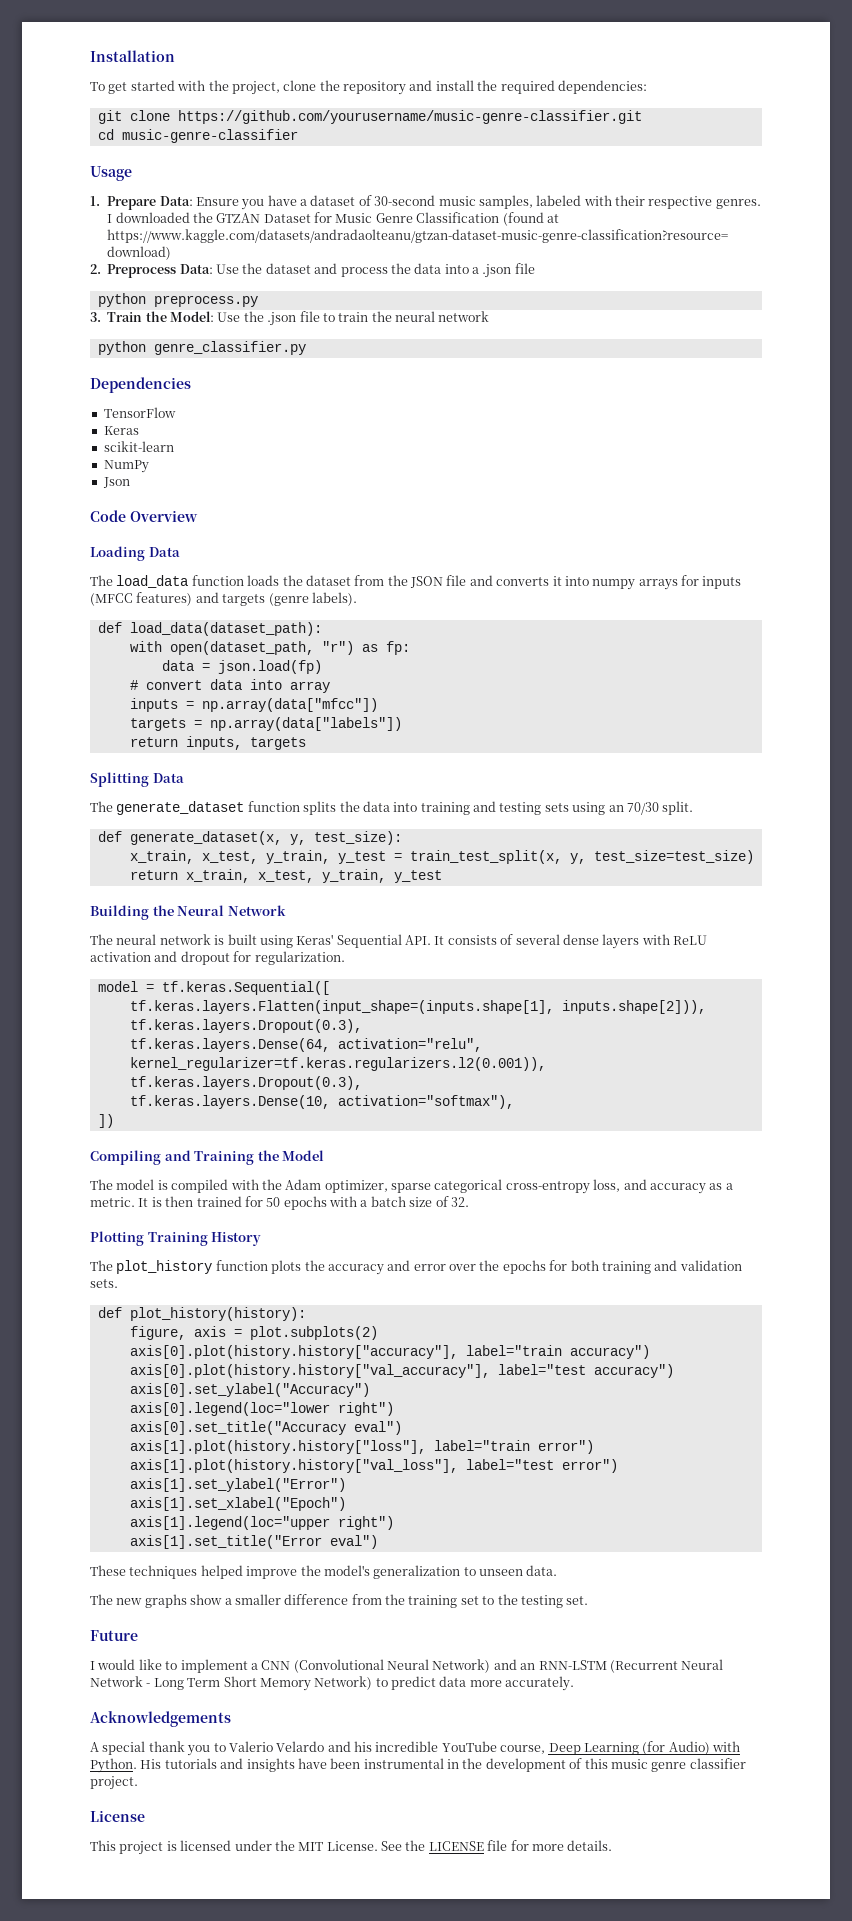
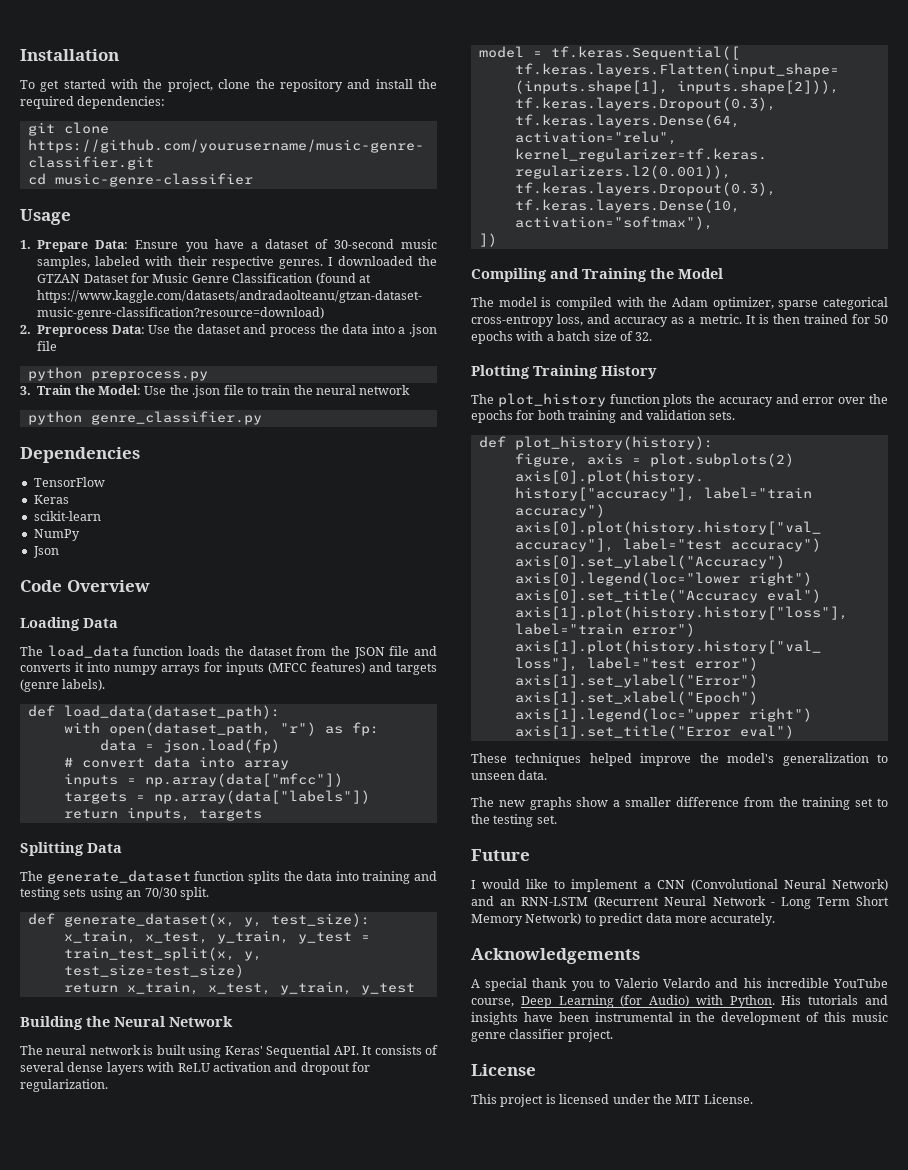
[381,1840,613,1851] See the LICENSE file for more details. -> (753, 1099) none

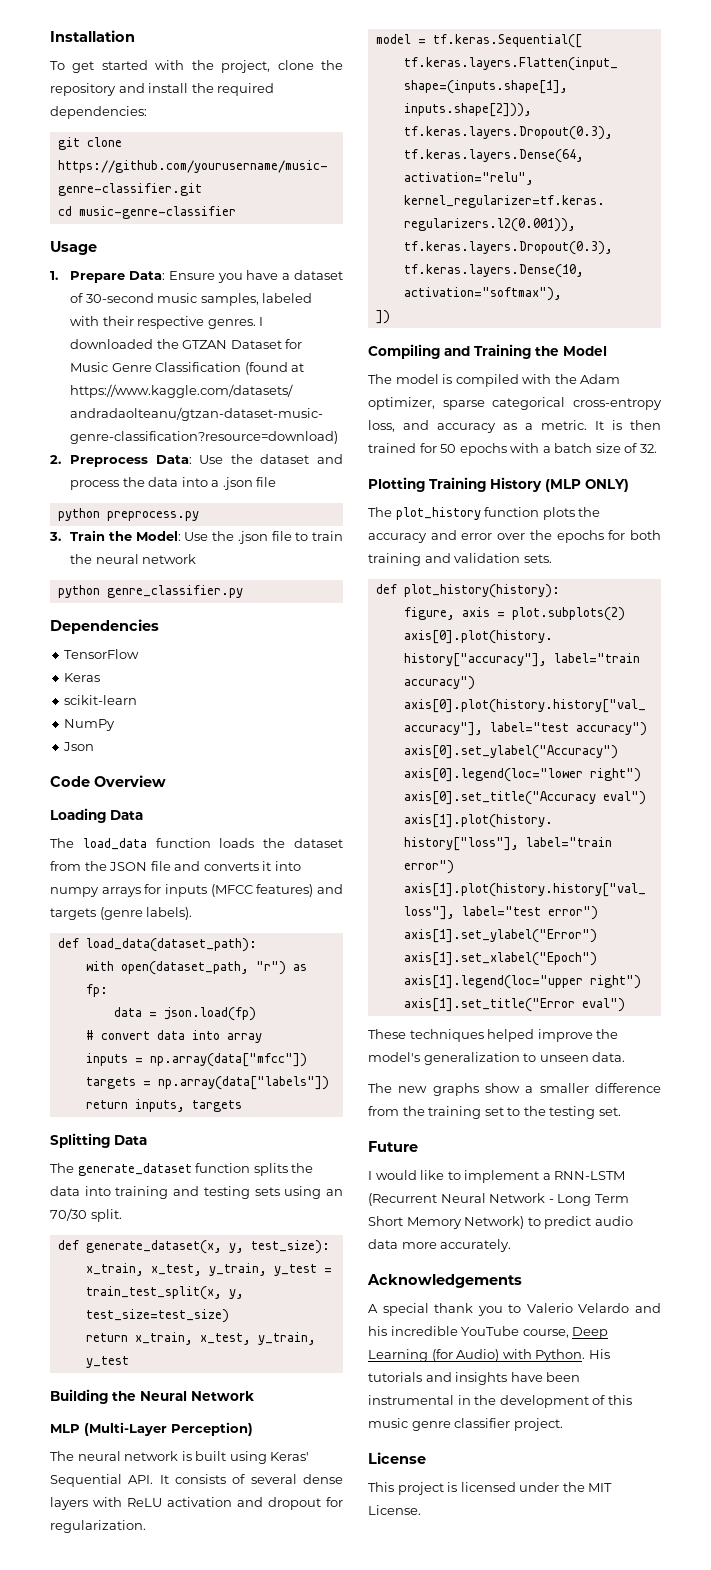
(233, 1021) none -> [50,1422,253,1436] // MLP (Multi-Layer Perception)
(657, 372) none -> [545,479,629,492] (MLP ONLY)
[656,879,888,891] [471,896,516,906] CNN (Convolutional Neural Network) and an -> (551, 1176) none
(644, 919) none -> [594,1216,633,1226] audio

